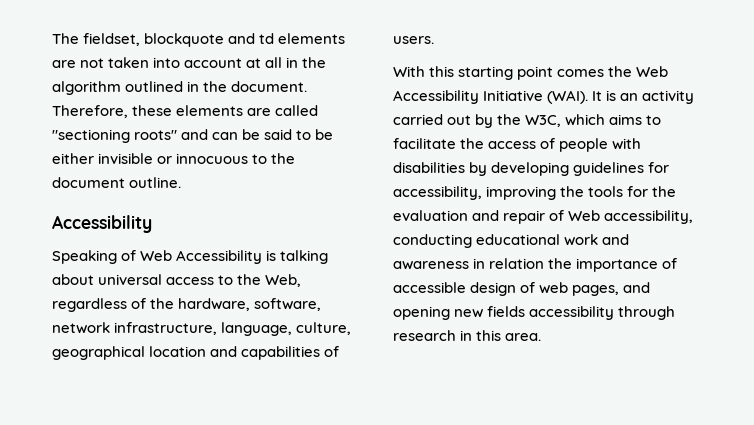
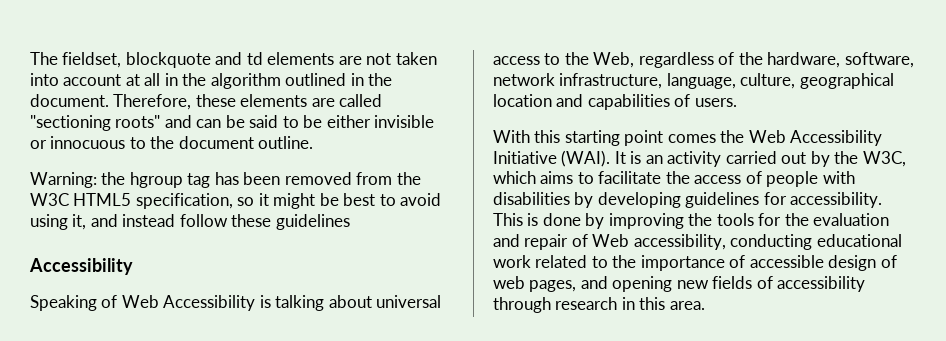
(182, 182) none -> [30,172,421,188] [30,193,442,209] [30,214,350,230] // Warning: the hgroup tag has been removed from the W3C HTML5 specification, so it might be best to avoid using it, and instead follow these guidelines
[393,186,482,200] accessibility, -> [790,192,883,208] [493,213,605,229] accessibility. This is done by
[602,234,630,245] [393,258,545,270] and awareness in relation -> [535,255,608,268] related to
(526, 311) none -> [756,276,773,289] of

